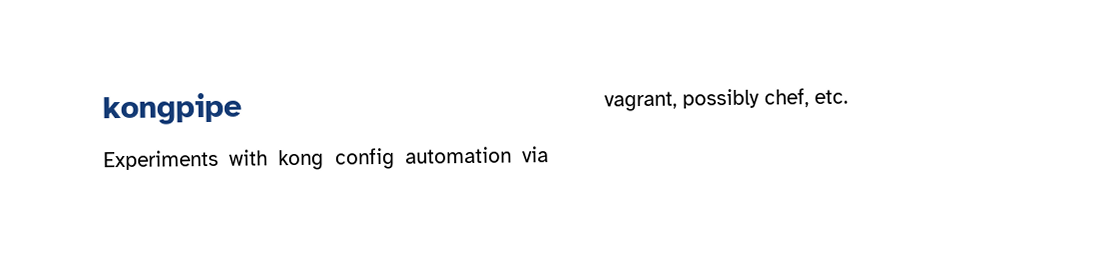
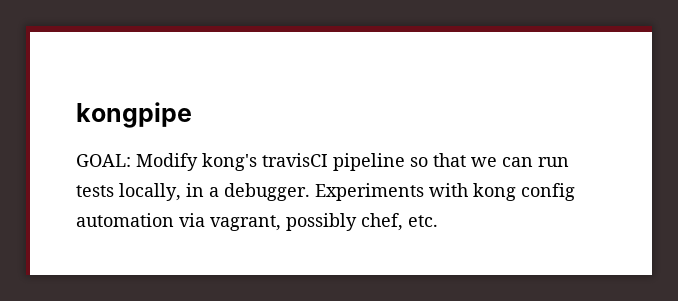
(242, 109) none -> [76,153,569,171] [76,183,310,201] GOAL: Modify kong's travisCI pipeline so that we can run tests locally, in a debugger.

